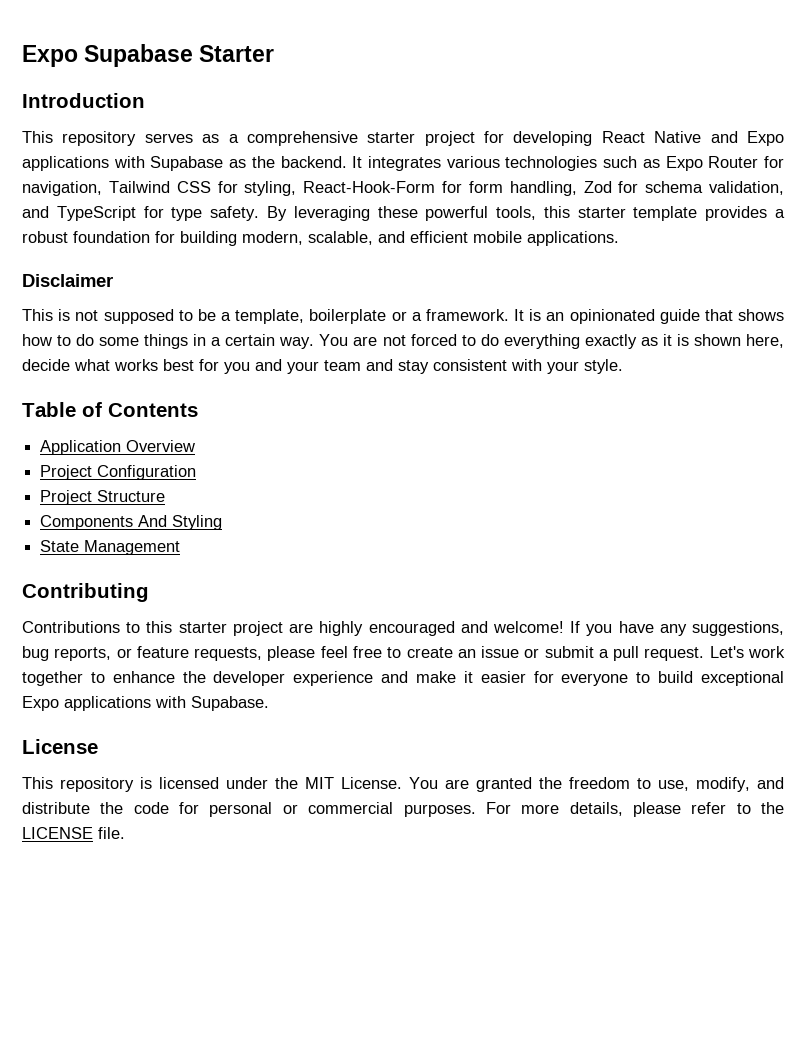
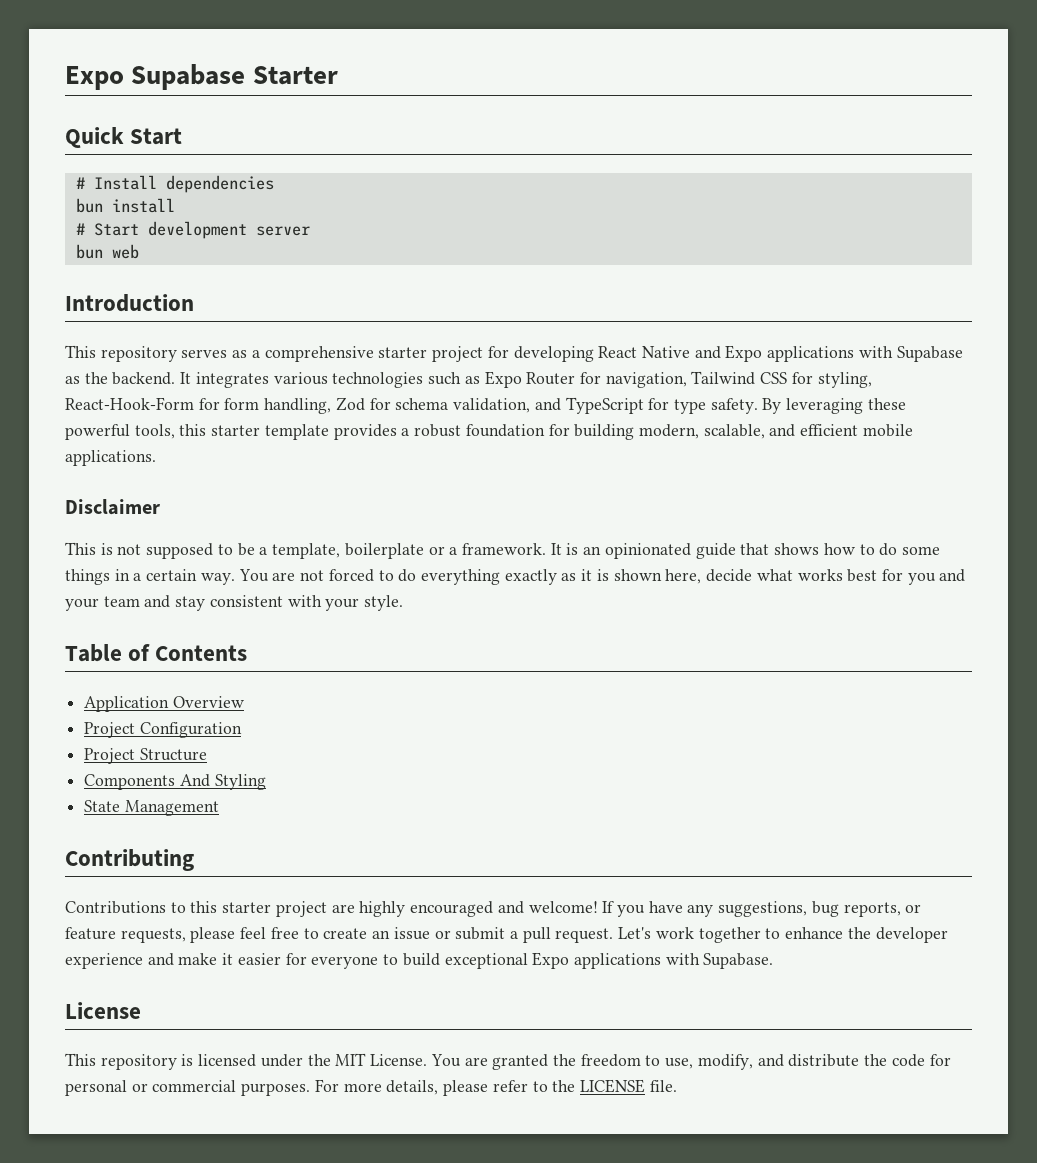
(275, 53) none -> [65,127,183,148] [75,175,274,193] [75,198,175,213] [75,221,310,239] [75,244,139,259] // Quick Start // # Install dependencies // bun install // # Start development server // bun web

